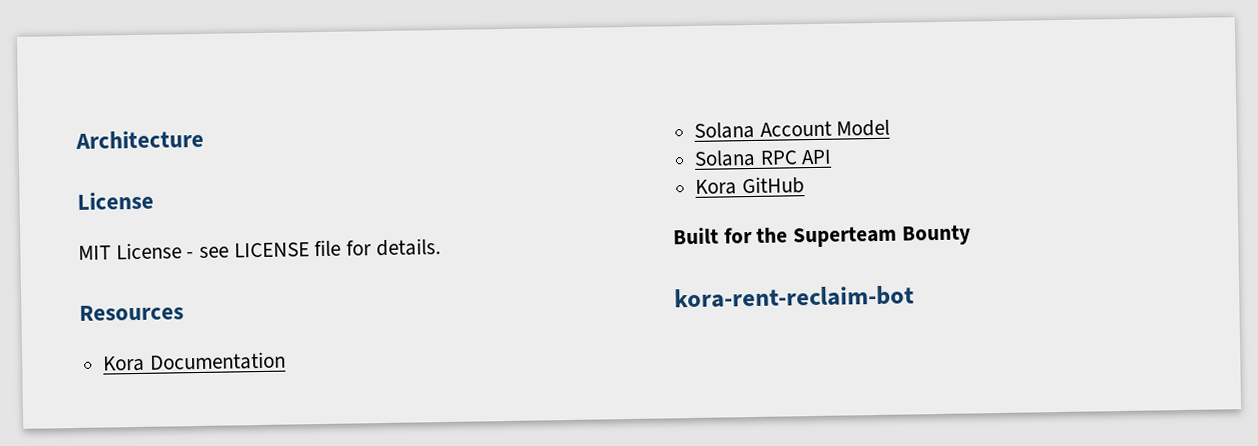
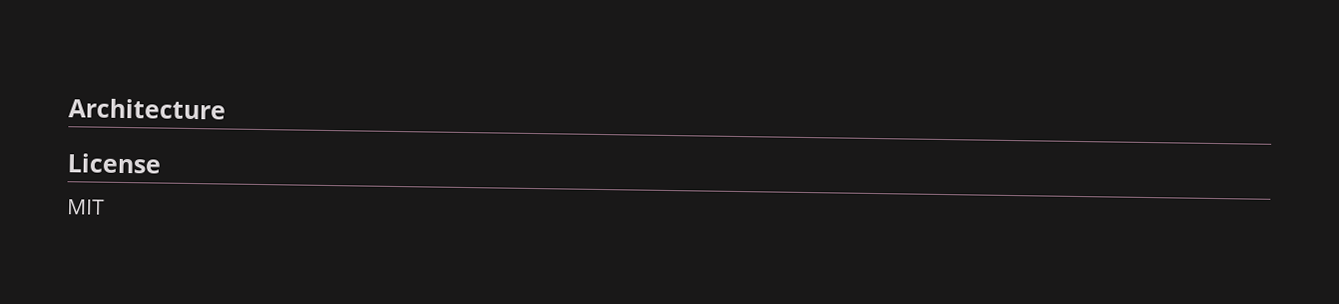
[115,238,441,260] [79,304,184,321] [103,351,286,372] [694,119,891,139] [694,149,833,167] [695,176,805,195] [673,224,971,248] [674,285,914,309] License - see LICENSE file for details. // Resources // Kora Documentation // Solana Account Model // Solana RPC API // Kora GitHub // Built for the Superteam Bounty // kora-rent-reclaim-bot -> (105, 207) none

